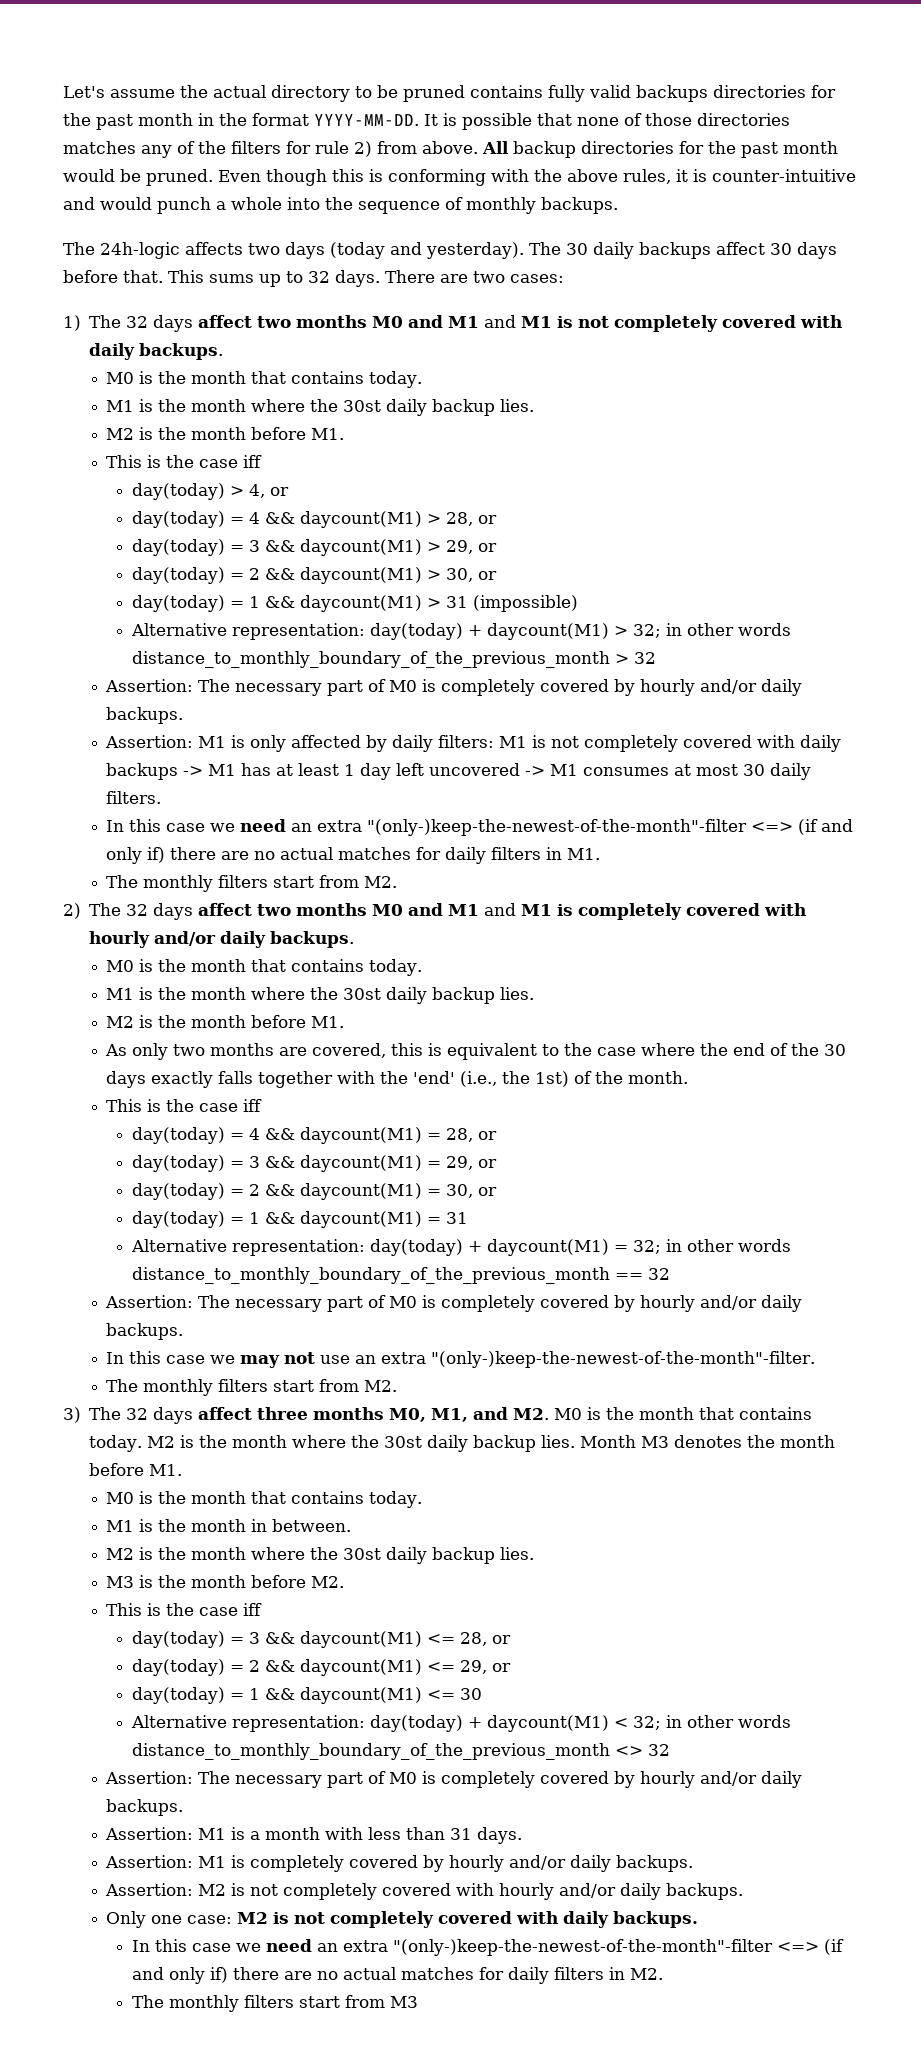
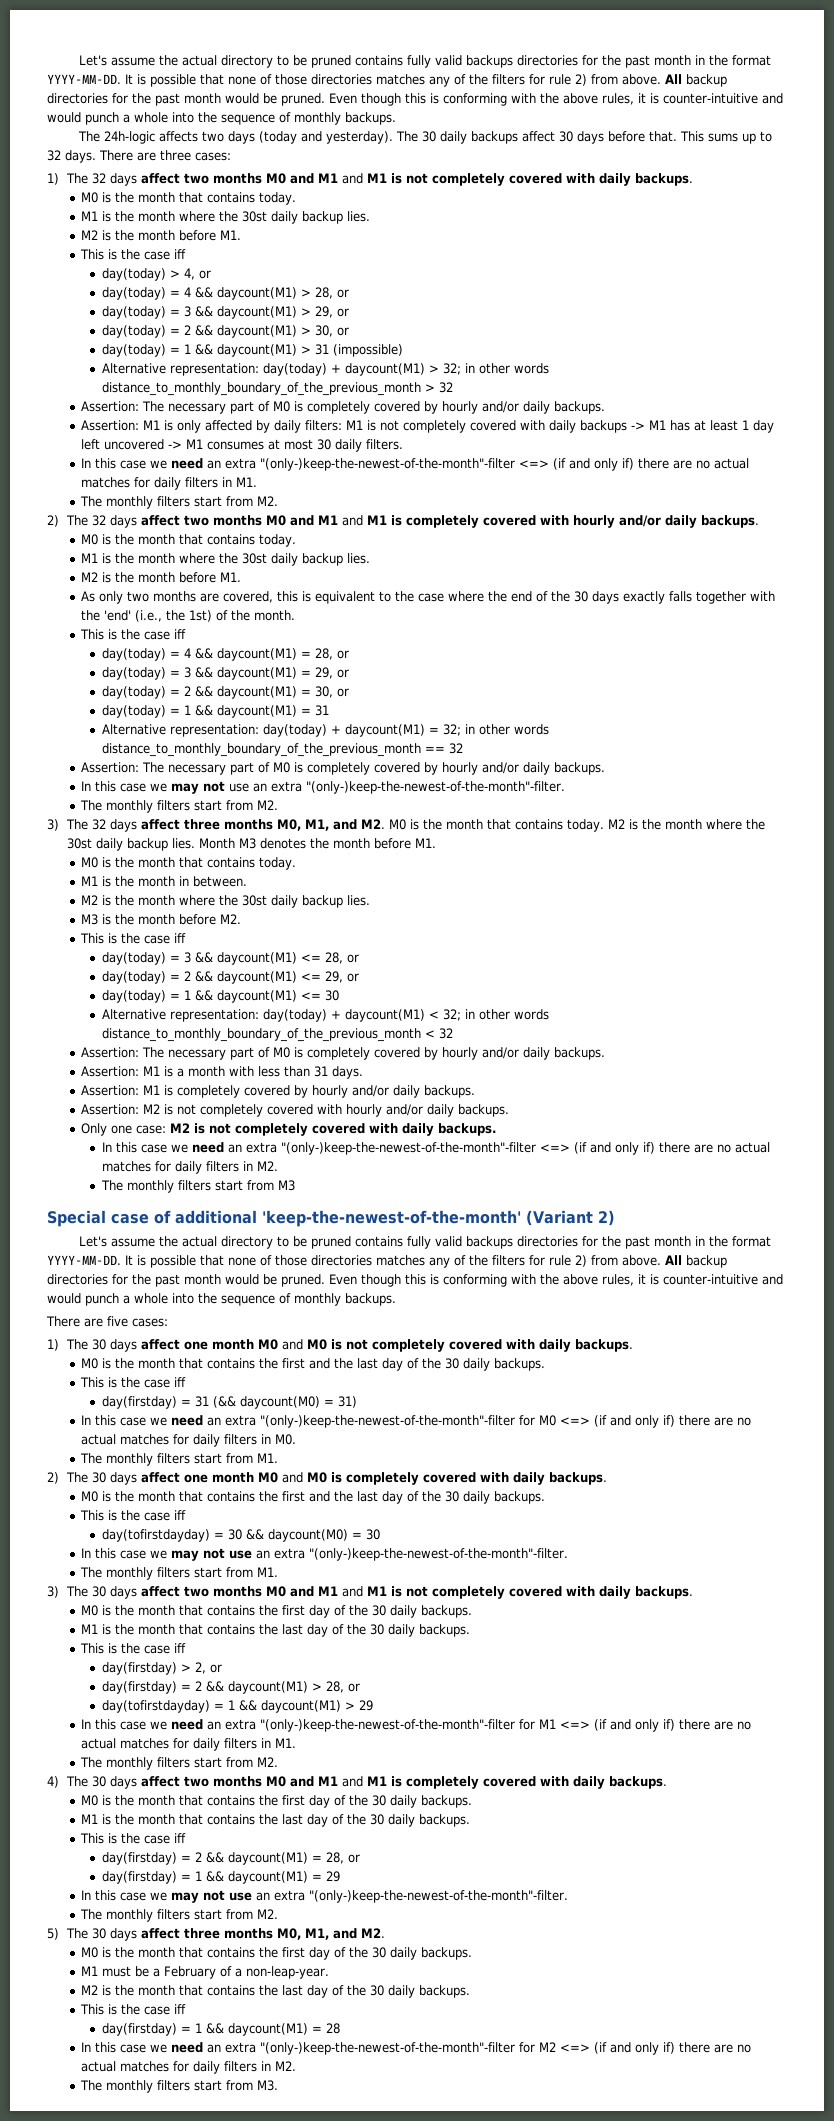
[473,271,505,283] two -> [160,150,191,161] three
[614,1746,643,1756] <> -> [424,1030,435,1038] <
(418, 2002) none -> [47,1210,615,1227] [79,1236,772,1249] [47,1255,727,1268] [47,1274,783,1287] [47,1293,396,1306] [46,1316,168,1327] [47,1339,634,1352] [81,1358,546,1371] [80,1377,187,1388] [101,1396,357,1409] [81,1415,752,1428] [81,1434,297,1447] [80,1453,279,1466] [47,1472,608,1485] [81,1491,546,1504] [80,1510,187,1521] [101,1529,380,1542] [81,1548,569,1561] [80,1567,279,1580] [47,1586,694,1599] [81,1605,473,1618] [81,1624,471,1637] [80,1643,187,1654] [101,1662,222,1675] [101,1681,360,1694] [101,1700,373,1713] [81,1719,752,1732] [81,1738,297,1751] [80,1757,279,1770] [47,1776,668,1789] [81,1795,473,1808] [81,1814,471,1827] [80,1833,187,1844] [101,1852,360,1865] [101,1871,340,1884] [81,1890,569,1903] [80,1909,279,1922] [47,1928,386,1941] [81,1947,473,1960] [81,1966,330,1979] [81,1985,471,1998] [80,2004,187,2015] [101,2023,340,2036] [81,2042,752,2055] [81,2061,297,2074] [80,2080,279,2093] // Special case of additional 'keep-the-newest-of-the-month' (Variant 2) // Let's assume the actual directory to be pruned contains fully valid backups directories for the past month in the format YYYY-MM-DD. It is possible that none of those directories matches any of the filters for rule 2) from above. All backup directories for the past month would be pruned. Even though this is conforming with the above rules, it is counter-intuitive and would punch a whole into the sequence of monthly backups. // There are five cases: // 1) The 30 days affect one month M0 and M0 is not completely covered with daily backups. // M0 is the month that contains the first and the last day of the 30 daily backups. // This is the case iff // day(firstday) = 31 (&& daycount(M0) = 31) // In this case we need an extra "(only-)keep-the-newest-of-the-month"-filter for M0 <=> (if and only if) there are no actual matches for daily filters in M0. // The monthly filters start from M1. // 2) The 30 days affect one month M0 and M0 is completely covered with daily backups. // M0 is the month that contains the first and the last day of the 30 daily backups. // This is the case iff // day(tofirstdayday) = 30 && daycount(M0) = 30 // In this case we may not use an extra "(only-)keep-the-newest-of-the-month"-filter. // The monthly filters start from M1. // 3) The 30 days affect two months M0 and M1 and M1 is not completely covered with daily backups. // M0 is the month that contains the first day of the 30 daily backups. // M1 is the month that contains the last day of the 30 daily backups. // This is the case iff // day(firstday) > 2, or // day(firstday) = 2 && daycount(M1) > 28, or // day(tofirstdayday) = 1 && daycount(M1) > 29 // In this case we need an extra "(only-)keep-the-newest-of-the-month"-filter for M1 <=> (if and only if) there are no actual matches for daily filters in M1. // The monthly filters start from M2. // 4) The 30 days affect two months M0 and M1 and M1 is completely covered with daily backups. // M0 is the month that contains the first day of the 30 daily backups. // M1 is the month that contains the last day of the 30 daily backups. // This is the case iff // day(firstday) = 2 && daycount(M1) = 28, or // day(firstday) = 1 && daycount(M1) = 29 // In this case we may not use an extra "(only-)keep-the-newest-of-the-month"-filter. // The monthly filters start from M2. // 5) The 30 days affect three months M0, M1, and M2. // M0 is the month that contains the first day of the 30 daily backups. // M1 must be a February of a non-leap-year. // M2 is the month that contains the last day of the 30 daily backups. // This is the case iff // day(firstday) = 1 && daycount(M1) = 28 // In this case we need an extra "(only-)keep-the-newest-of-the-month"-filter for M2 <=> (if and only if) there are no actual matches for daily filters in M2. // The monthly filters start from M3.

